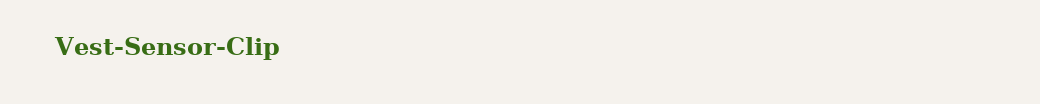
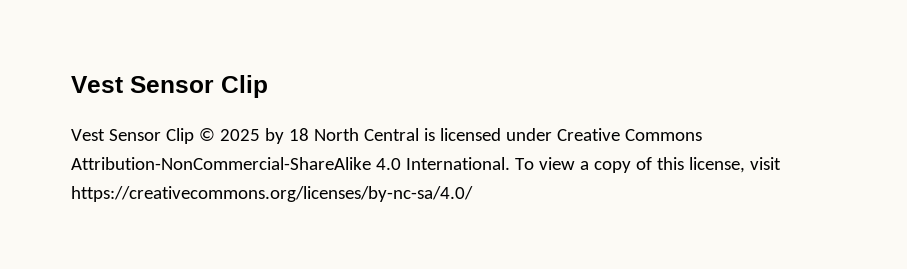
[54,37,280,60] Vest-Sensor-Clip -> [71,75,268,98] [71,128,702,144] [71,157,781,173] [71,186,473,202] Vest Sensor Clip // Vest Sensor Clip © 2025 by 18 North Central is licensed under Creative Commons Attribution-NonCommercial-ShareAlike 4.0 International. To view a copy of this license, visit https://creativecommons.org/licenses/by-nc-sa/4.0/

